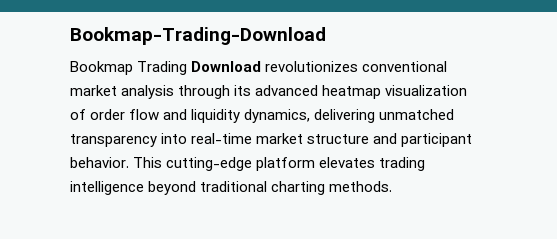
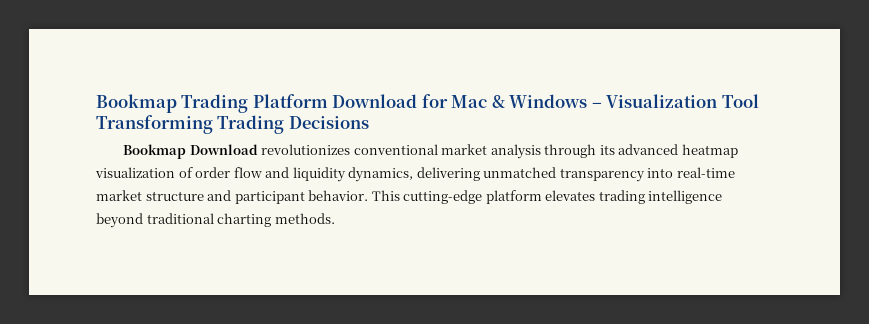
[70,27,326,45] [70,61,188,75] Bookmap-Trading-Download // Bookmap Trading -> [96,94,759,113] [96,115,369,134] [123,144,187,159] Bookmap Trading Platform Download for Mac & Windows – Visualization Tool Transforming Trading Decisions // Bookmap

